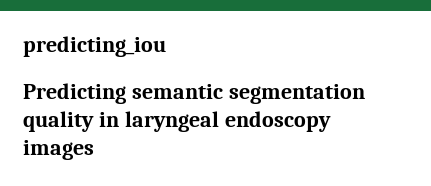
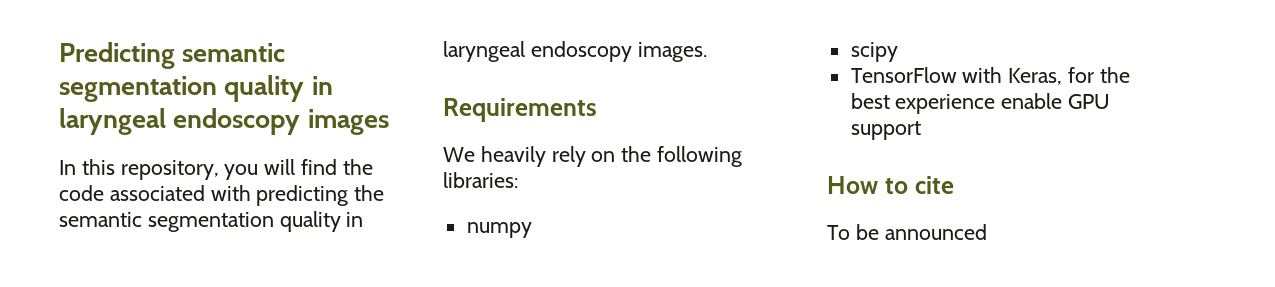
[23,36,166,57] predicting_iou // -> (59, 55) none
(94, 150) none -> [59,159,373,180] [59,185,385,206] [59,211,364,232] [443,41,707,62] [443,98,597,122] [443,146,743,167] [443,172,518,188] [466,222,532,238] [850,42,898,62] [850,67,1130,85] [850,93,1111,114] [850,121,921,140] [827,176,954,194] [827,224,987,240] // In this repository, you will find the code associated with predicting the semantic segmentation quality in laryngeal endoscopy images. // Requirements // We heavily rely on the following libraries: // numpy // scipy // TensorFlow with Keras, for the best experience enable GPU support // How to cite // To be announced

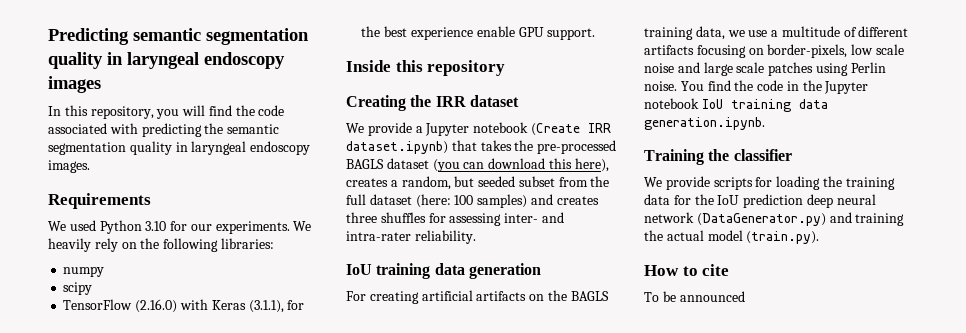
(475, 154) none -> [69,220,312,234] used Python 3.10 for our experiments. We
[962,67,1063,85] with Keras, -> [135,299,284,313] (2.16.0) with Keras (3.1.1),
[850,121,921,140] support -> [547,28,596,40] [346,60,506,76] [346,95,519,111] [346,122,611,136] [346,140,617,154] [346,158,609,172] [346,176,610,190] [346,194,599,208] [346,212,564,226] [346,230,476,244] [346,263,541,279] [346,290,609,304] [644,26,909,40] [644,44,904,58] [644,62,886,76] [644,80,869,94] [644,98,828,112] [644,117,765,130] [644,149,792,165] [644,176,895,190] [644,194,876,208] [644,212,905,226] [644,230,820,244] support. // Inside this repository // Creating the IRR dataset // We provide a Jupyter notebook (Create IRR dataset.ipynb) that takes the pre-processed BAGLS dataset (you can download this here), creates a random, but seeded subset from the full dataset (here: 100 samples) and creates three shuffles for assessing inter- and intra-rater reliability. // IoU training data generation // For creating artificial artifacts on the BAGLS training data, we use a multitude of different artifacts focusing on border-pixels, low scale noise and large scale patches using Perlin noise. You find the code in the Jupyter notebook IoU training data generation.ipynb. // Training the classifier // We provide scripts for loading the training data for the IoU prediction deep neural network (DataGenerator.py) and training the actual model (train.py).

